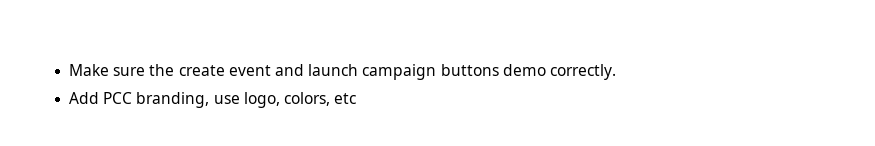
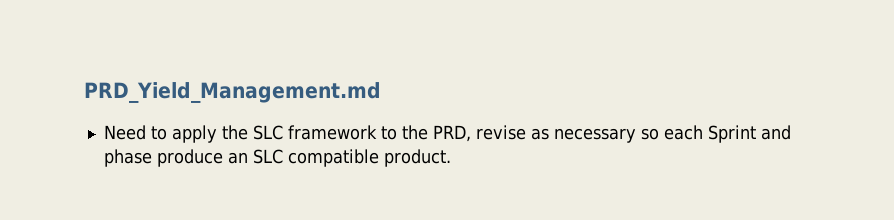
[69,64,616,80] [69,92,357,108] Make sure the create event and launch campaign buttons demo correctly. // Add PCC branding, use logo, colors, etc -> [84,82,381,103] [103,125,791,143] [103,149,451,167] PRD_Yield_Management.md // Need to apply the SLC framework to the PRD, revise as necessary so each Sprint and phase produce an SLC compatible product.

